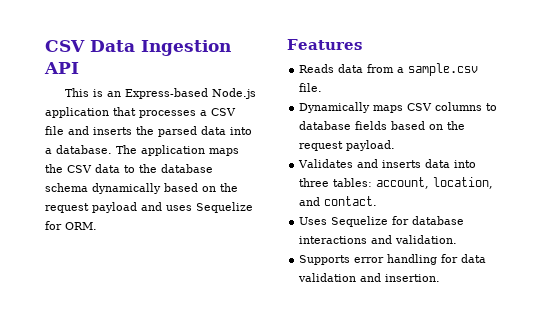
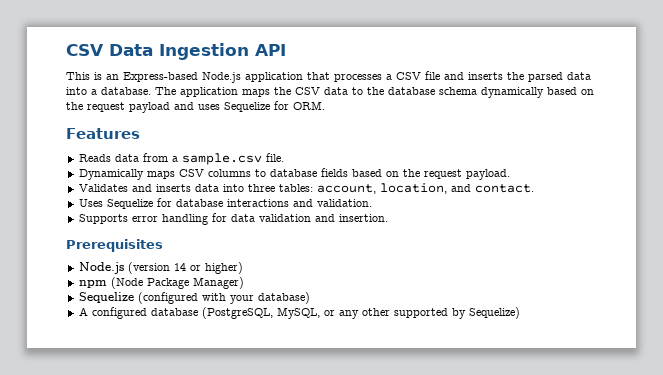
(441, 278) none -> [66,239,163,252] [78,262,243,274] [78,277,244,289] [78,292,310,304] [78,307,520,319] // Prerequisites // Node.js (version 14 or higher) // npm (Node Package Manager) // Sequelize (configured with your database) // A configured database (PostgreSQL, MySQL, or any other supported by Sequelize)

